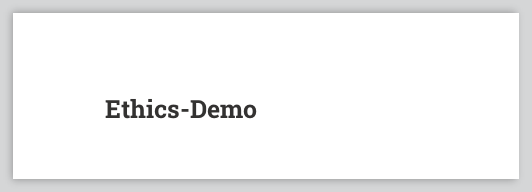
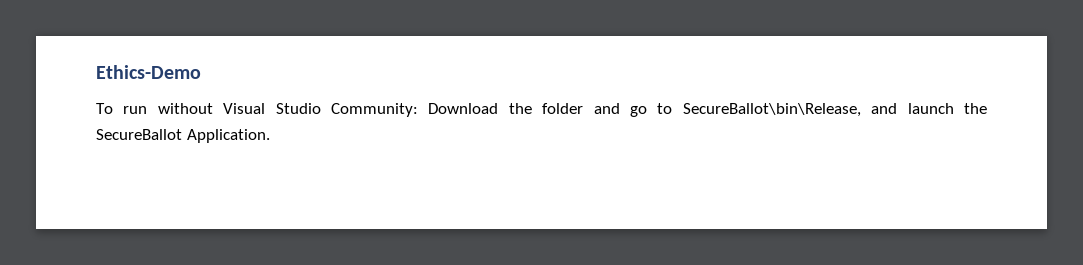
(257, 108) none -> [96,103,987,117] [96,129,270,143] // To run without Visual Studio Community: Download the folder and go to SecureBallot\bin\Release, and launch the SecureBallot Application.

